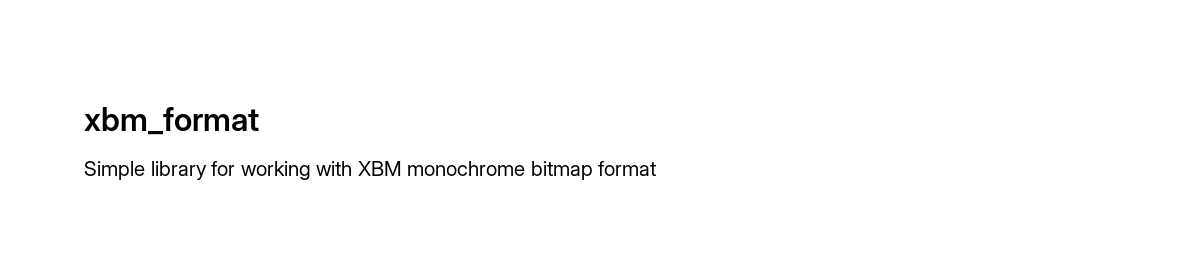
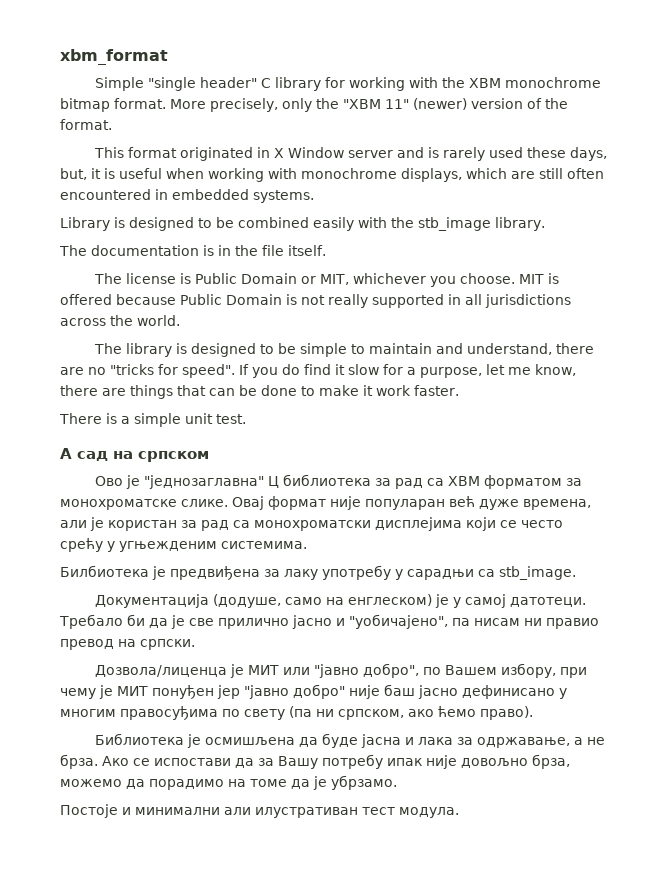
(145, 170) none -> [148,77,272,91] "single header" C
(353, 168) none -> [442,77,466,88] the
[598,161,657,176] format -> [114,98,568,112] [60,119,112,130] [94,147,608,161] [60,168,604,182] [60,189,314,203] [60,217,545,231] [59,245,326,256] [94,273,560,287] [60,294,571,308] [60,315,180,326] [94,343,595,357] [60,364,576,378] [60,385,459,399] [59,413,246,427] [60,448,209,462] [95,474,583,489] [60,496,591,510] [60,517,563,531] [60,538,307,552] [60,565,576,580] [95,594,587,608] [59,614,599,629] [60,639,195,650] [95,663,588,678] [60,684,567,699] [60,706,533,720] [95,733,606,748] [60,754,570,769] [60,775,397,790] [60,804,459,818] format. More precisely, only the "XBM 11" (newer) version of the format. // This format originated in X Window server and is rarely used these days, but, it is useful when working with monochrome displays, which are still often encountered in embedded systems. // Library is designed to be combined easily with the stb_image library. // The documentation is in the file itself. // The license is Public Domain or MIT, whichever you choose. MIT is offered because Public Domain is not really supported in all jurisdictions across the world. // The library is designed to be simple to maintain and understand, there are no "tricks for speed". If you do find it slow for a purpose, let me know, there are things that can be done to make it work faster. // There is a simple unit test. // А сад на српском // Ово је "једнозаглавна" Ц библиотека за рад са XBM форматом за монохроматске слике. Овај формат није популаран већ дуже времена, али је користан за рад са монохроматски дисплејима који се често срећу у угњежденим системима. // Билбиотека је предвиђена за лаку употребу у сарадњи са stb_image. // Документација (додуше, само на енглеском) је у самој датотеци. Требало би да је све прилично јасно и "уобичајено", па нисам ни правио превод на српски. // Дозвола/лиценца је МИТ или "јавно добро", по Вашем избору, при чему је МИТ понуђен јер "јавно добро" није баш јасно дефинисано у многим правосуђима по свету (па ни српском, ако ћемо право). // Библиотека је осмишљена да буде јасна и лака за одржавање, а не брза. Ако се испостави да за Вашу потребу ипак није довољно брза, можемо да порадимо на томе да је убрзамо. // Постоје и минимални али илустративан тест модула.

